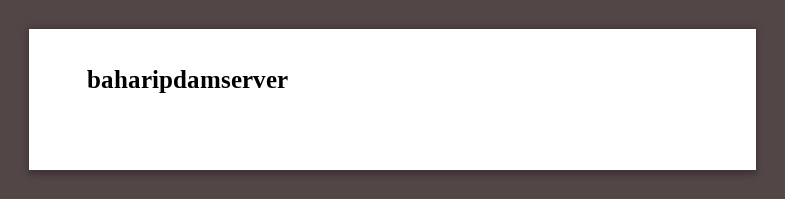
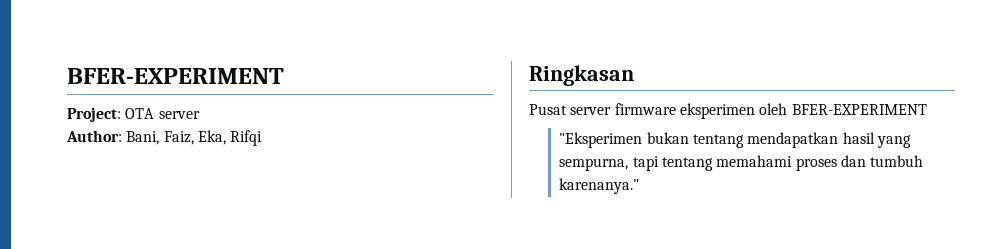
[87,70,288,93] baharipdamserver -> [67,68,284,84] [67,107,200,122] [66,130,263,146] [529,65,634,86] [529,103,927,119] [559,132,911,148] [559,155,924,171] [559,178,640,194] BFER-EXPERIMENT // Project: OTA server // Author: Bani, Faiz, Eka, Rifqi // Ringkasan // Pusat server firmware eksperimen oleh BFER-EXPERIMENT // "Eksperimen bukan tentang mendapatkan hasil yang sempurna, tapi tentang memahami proses dan tumbuh karenanya."

